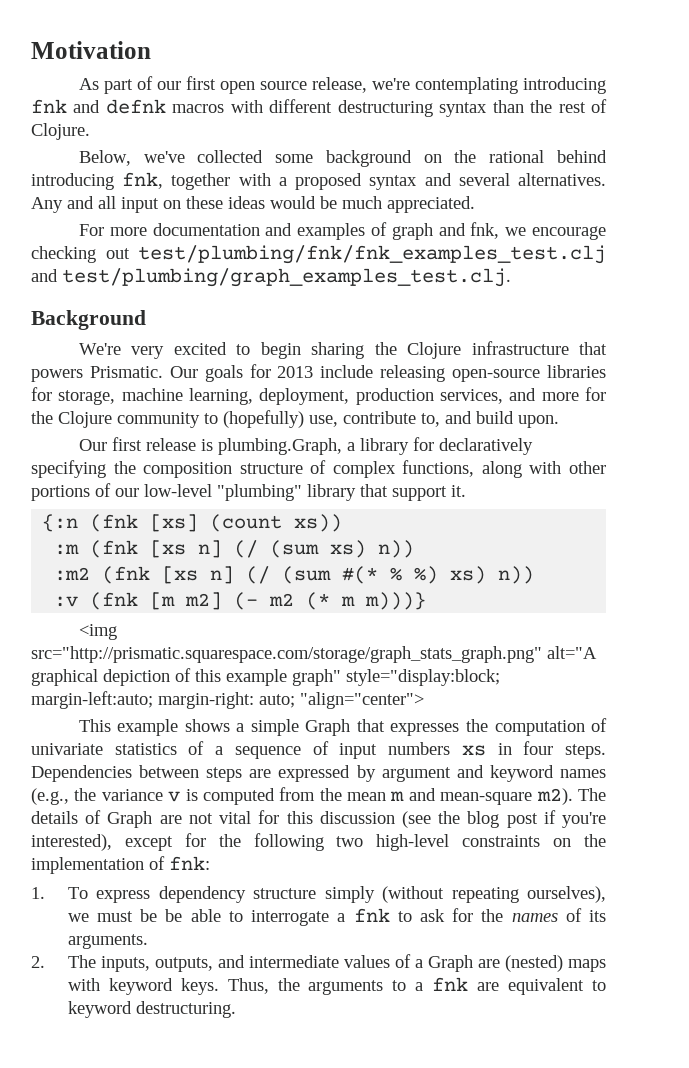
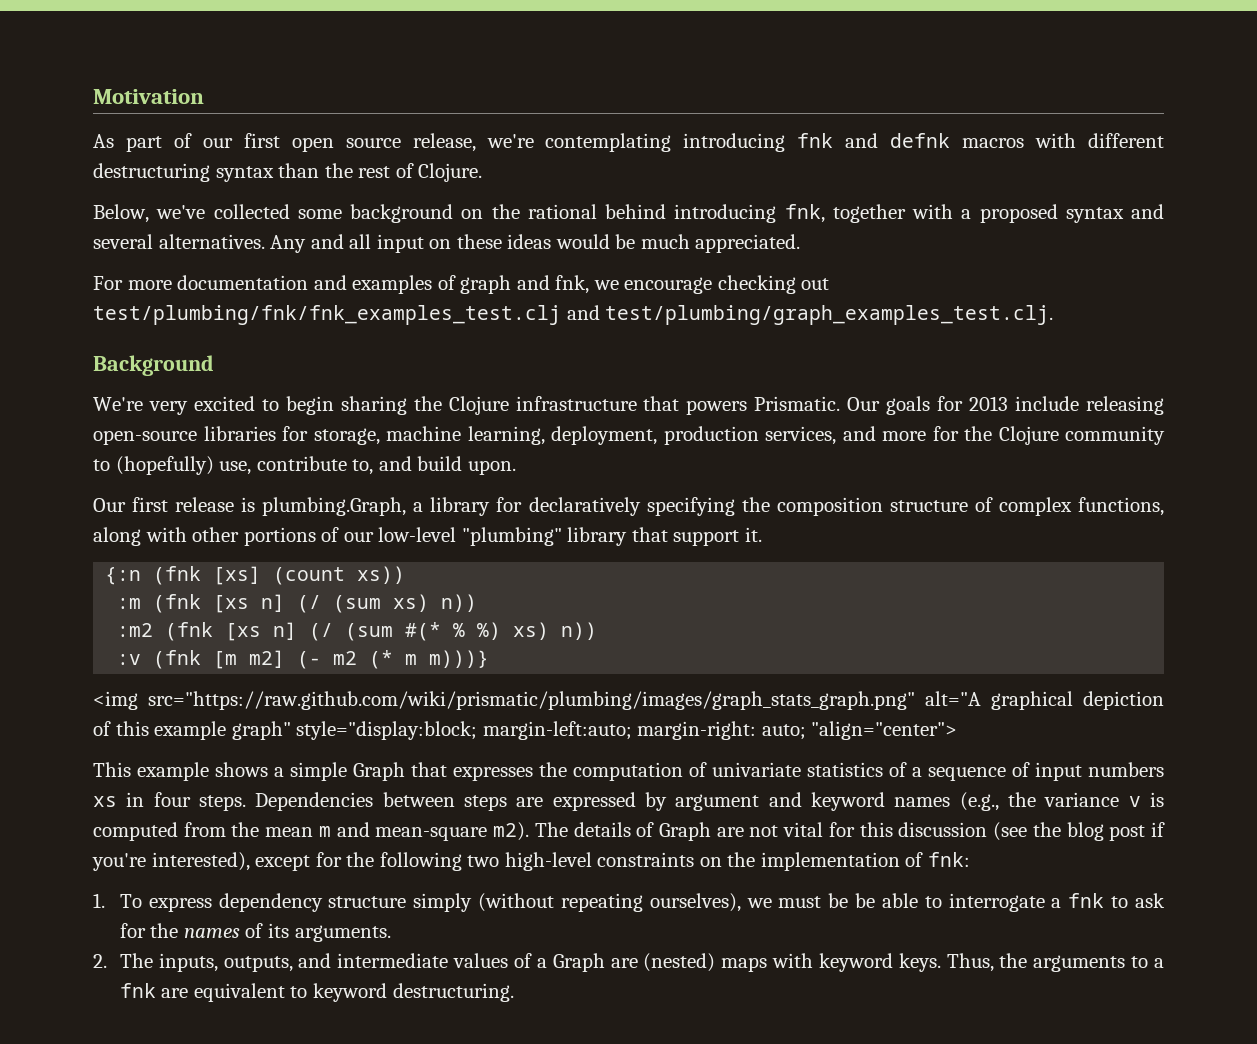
[31,646,542,663] src="http://prismatic.squarespace.com/storage/graph_stats_graph.png" -> [148,691,915,710] src="https://raw.github.com/wiki/prismatic/plumbing/images/graph_stats_graph.png"

